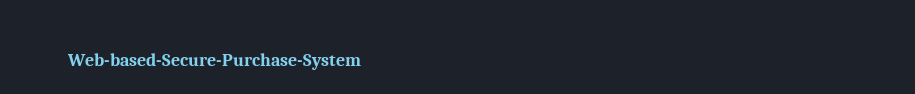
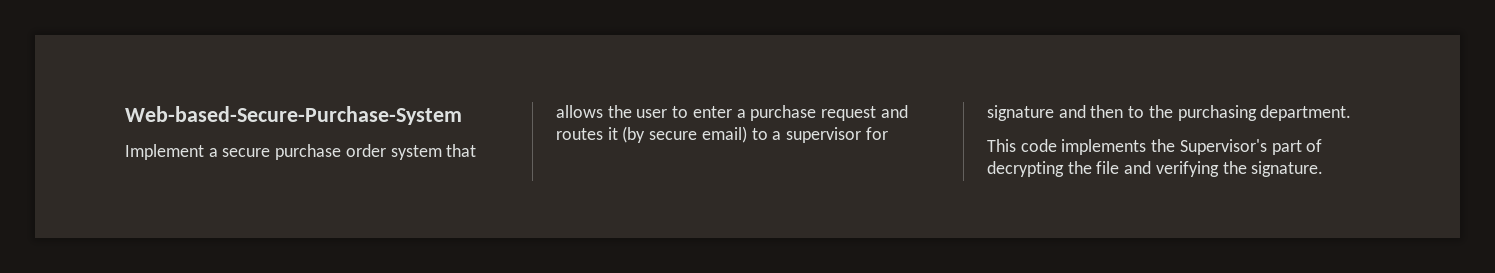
(361, 61) none -> [125,144,477,160] [556,105,908,121] [556,126,888,143] [987,105,1352,121] [987,139,1323,155] [987,161,1324,177] // Implement a secure purchase order system that allows the user to enter a purchase request and routes it (by secure email) to a supervisor for signature and then to the purchasing department. // This code implements the Supervisor's part of decrypting the file and verifying the signature.

